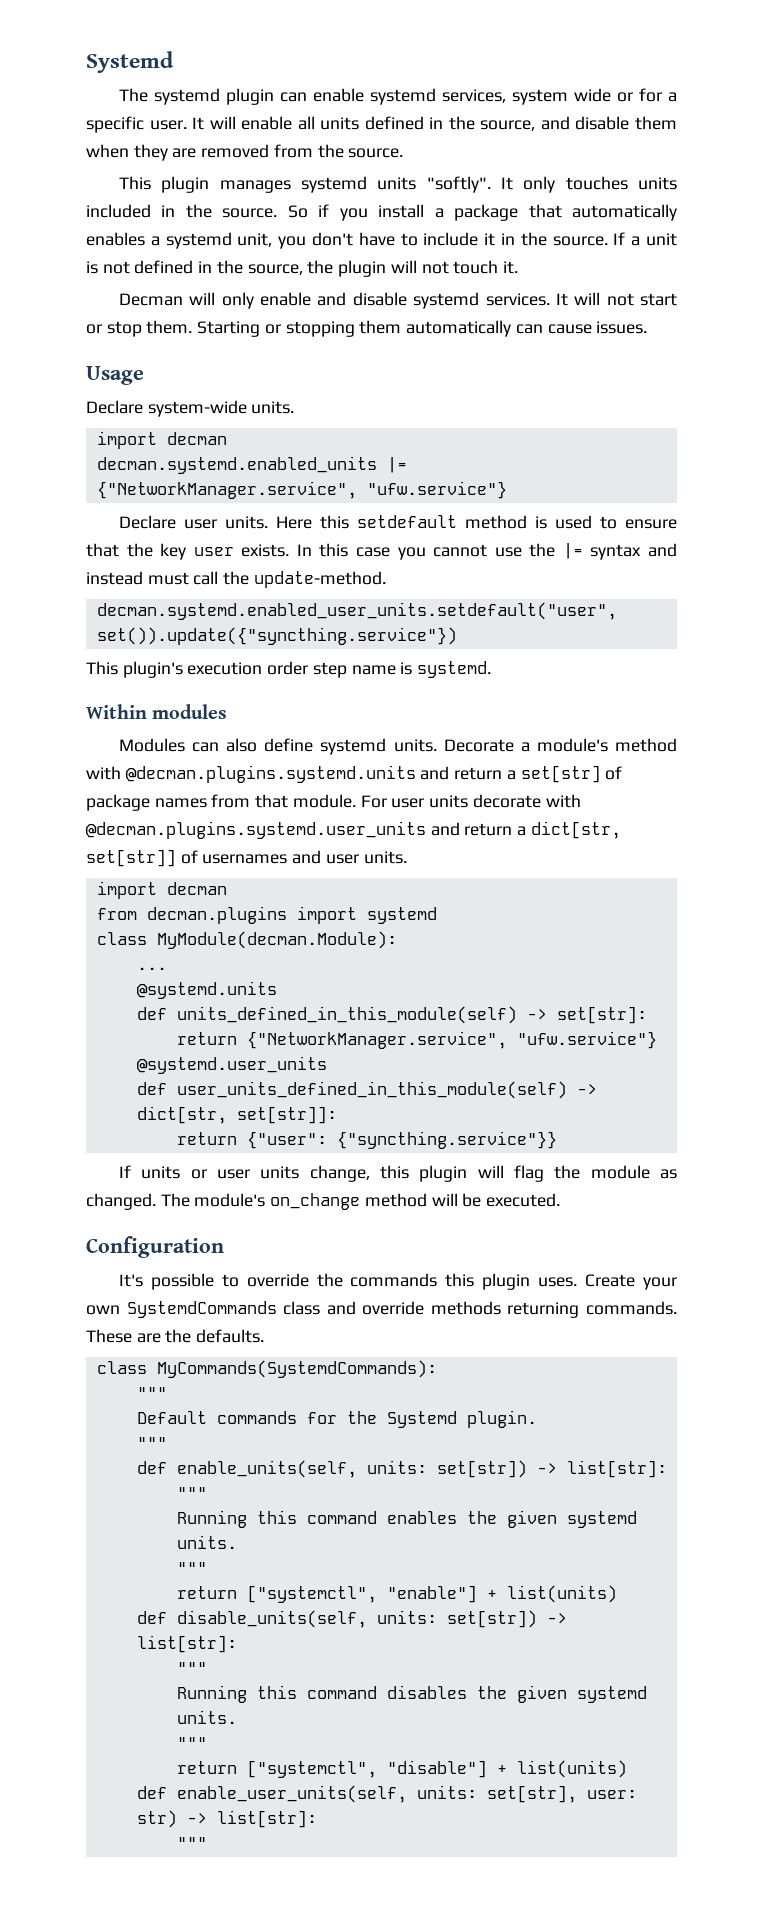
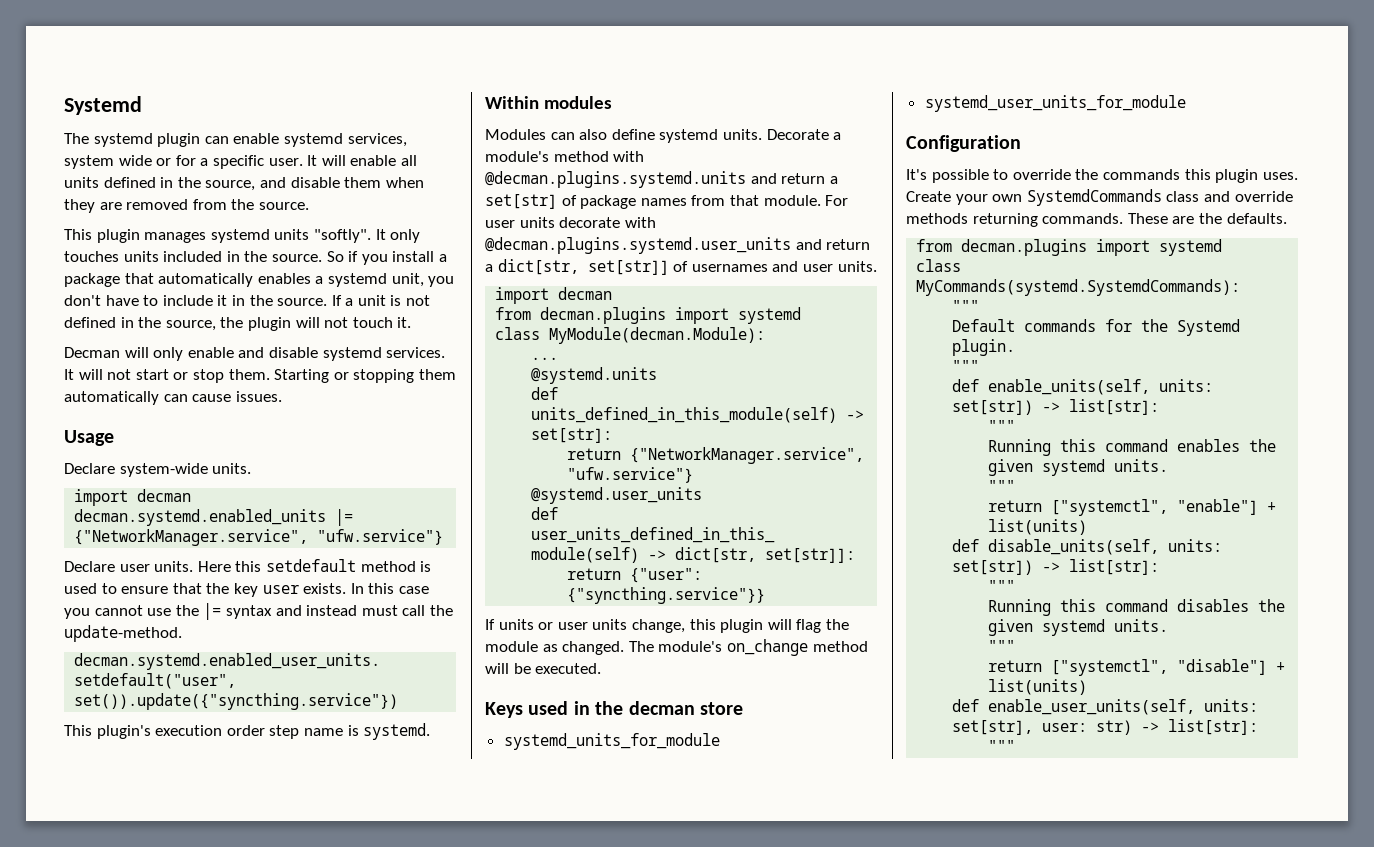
(561, 1200) none -> [485,701,743,718] [503,733,720,750] [924,95,1186,112] // Keys used in the decman store // systemd_units_for_module // systemd_user_units_for_module
[96,1360,437,1378] // class MyCommands(SystemdCommands): -> [916,239,1223,256] [916,259,962,272] [916,279,1241,296] // from decman.plugins import systemd // class MyCommands(systemd.SystemdCommands):

